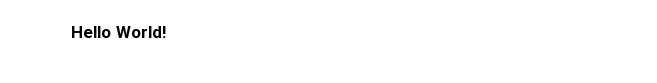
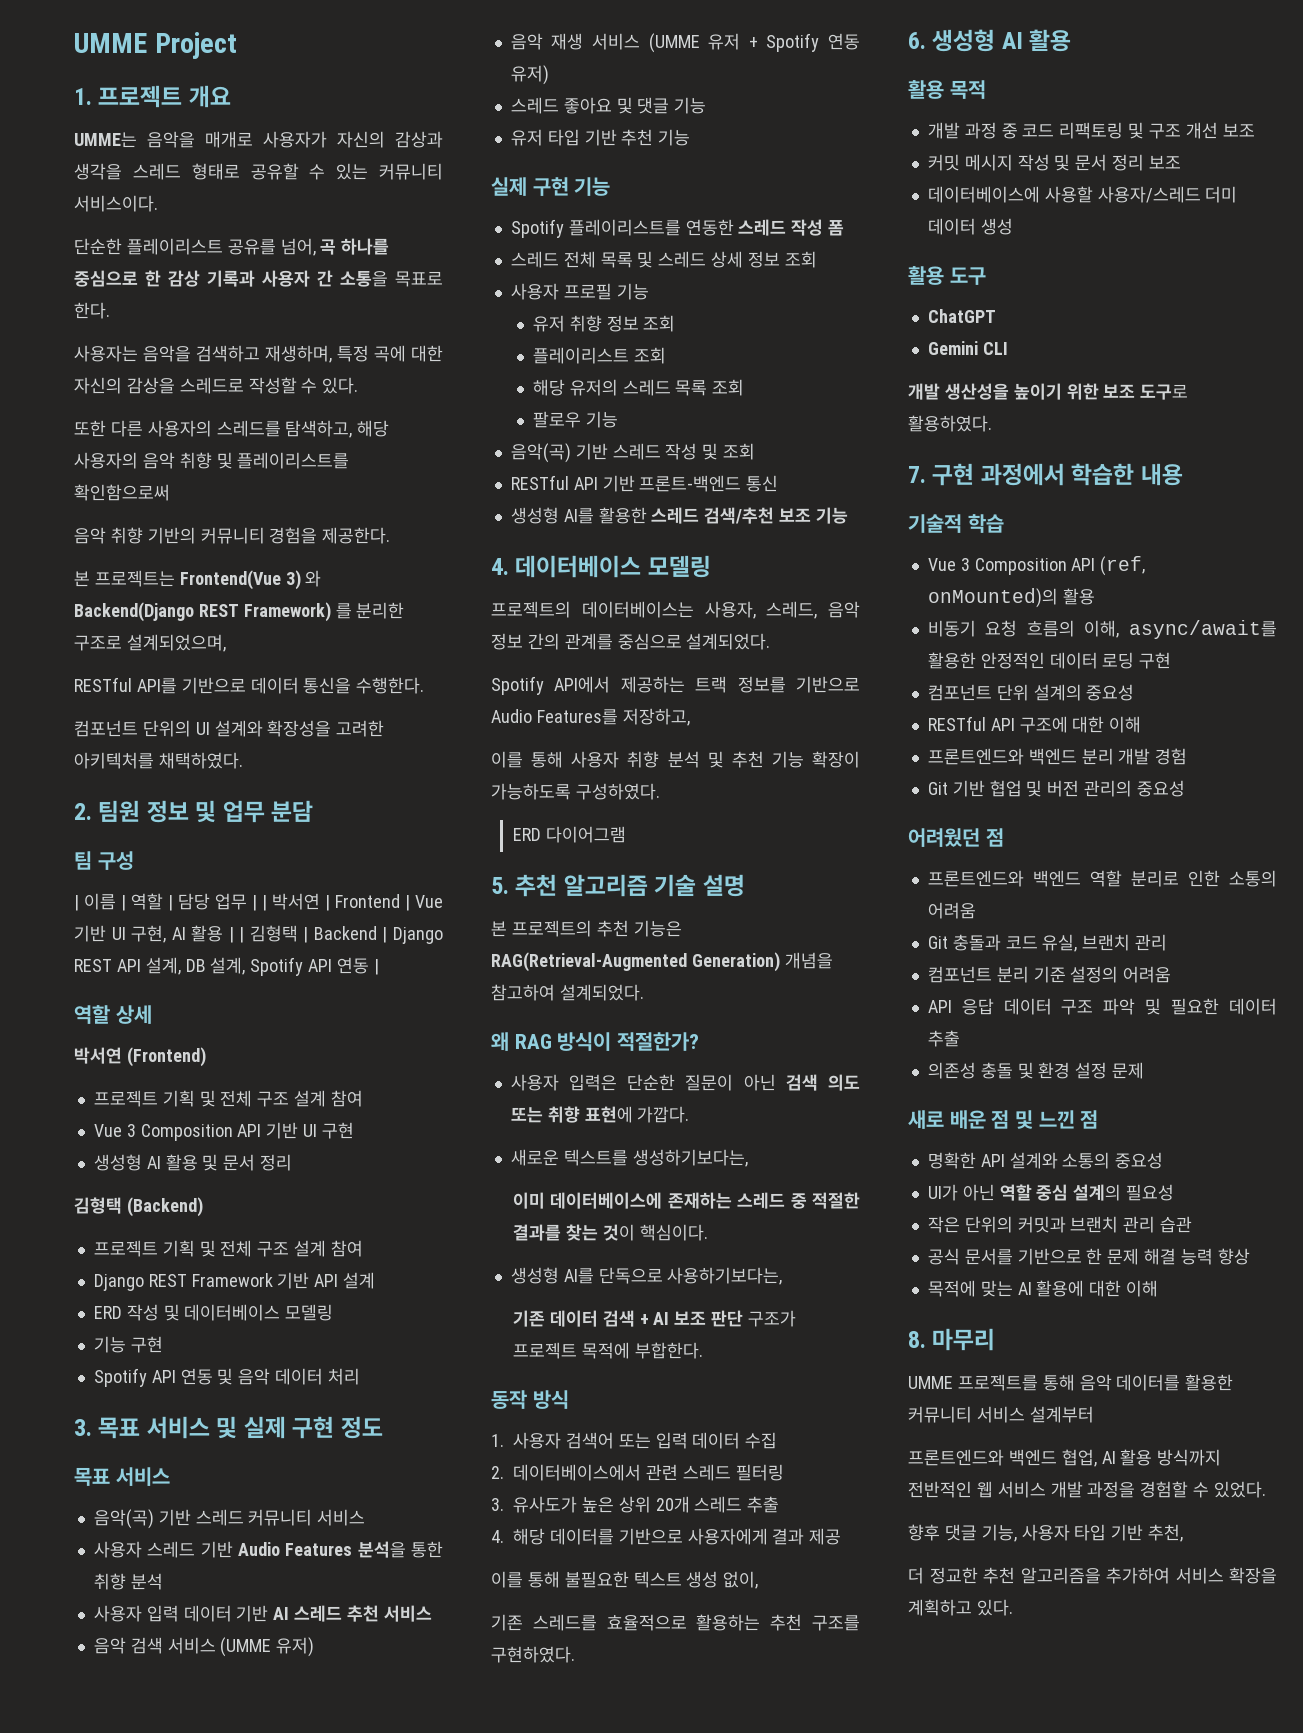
[71,26,167,38] Hello World! -> [74,32,237,59] [74,85,231,108] [74,131,443,148] [74,163,443,180] [74,195,158,212] [74,238,390,256] [74,270,443,287] [74,302,110,319] [74,345,443,363] [74,377,359,394] [74,420,390,438] [74,452,350,469] [74,484,170,501] [74,527,391,544] [74,570,322,590] [74,602,405,622] [74,634,226,652] [74,677,425,694] [74,720,385,737] [74,752,243,769] [74,800,314,823] [74,851,134,870] [74,893,443,911] [74,925,444,944] [74,957,379,976] [74,1005,152,1024] [74,1047,206,1067] [93,1090,363,1107] [93,1122,354,1141] [93,1154,293,1171] [74,1197,203,1217] [93,1240,363,1257] [93,1272,376,1291] [93,1304,334,1321] [93,1336,163,1353] [93,1368,360,1387] [74,1416,383,1439] [74,1467,170,1486] [93,1509,366,1529] [93,1541,444,1558] [93,1573,163,1590] [93,1605,432,1622] [93,1637,315,1657] [510,33,860,53] [510,65,549,85] [510,97,707,114] [510,129,691,146] [491,177,611,196] [510,219,845,238] [510,251,817,268] [510,283,649,300] [532,315,676,332] [532,347,666,364] [532,379,745,396] [532,411,618,428] [510,443,756,463] [510,475,779,492] [510,507,848,524] [491,555,711,578] [491,601,860,619] [491,633,771,650] [491,676,860,695] [491,708,690,726] [491,751,860,768] [491,783,660,800] [512,826,626,843] [491,874,745,897] [491,920,682,937] [491,952,833,972] [491,984,644,1001] [491,1032,700,1051] [510,1074,860,1091] [510,1106,690,1123] [510,1149,748,1167] [512,1192,860,1209] [512,1224,708,1241] [510,1267,783,1285] [512,1310,797,1327] [512,1342,703,1359] [491,1390,569,1409] [491,1432,778,1449] [491,1464,784,1481] [491,1496,780,1513] [491,1528,842,1545] [491,1571,759,1589] [491,1614,860,1631] [491,1646,575,1663] [908,29,1072,52] [908,80,986,99] [927,122,1255,139] [927,154,1181,171] [927,186,1238,203] [927,218,1013,235] [908,266,986,285] [927,309,996,323] [927,341,1008,355] [908,383,1189,400] [908,415,992,432] [908,463,1183,486] [908,514,1004,533] [927,556,1146,576] [927,588,1095,608] [927,620,1277,639] [927,652,1172,669] [927,684,1135,701] [927,716,1142,733] [927,748,1188,765] [927,780,1185,797] [908,828,1004,847] [927,870,1277,887] [927,902,976,919] [927,934,1168,952] [927,966,1172,983] [927,998,1277,1015] [927,1030,960,1047] [927,1062,1145,1079] [908,1110,1099,1129] [927,1152,1164,1169] [927,1184,1175,1201] [927,1216,1193,1233] [927,1248,1250,1265] [927,1280,1159,1297] [908,1328,996,1351] [908,1374,1234,1391] [908,1406,1094,1423] [908,1449,1222,1467] [908,1481,1267,1498] [908,1524,1184,1542] [908,1567,1277,1584] [908,1599,1013,1616] UMME Project // 1. 프로젝트 개요 // UMME는 음악을 매개로 사용자가 자신의 감상과 생각을 스레드 형태로 공유할 수 있는 커뮤니티 서비스이다. // 단순한 플레이리스트 공유를 넘어, 곡 하나를 중심으로 한 감상 기록과 사용자 간 소통을 목표로 한다. // 사용자는 음악을 검색하고 재생하며, 특정 곡에 대한 자신의 감상을 스레드로 작성할 수 있다. // 또한 다른 사용자의 스레드를 탐색하고, 해당 사용자의 음악 취향 및 플레이리스트를 확인함으로써 // 음악 취향 기반의 커뮤니티 경험을 제공한다. // 본 프로젝트는 Frontend(Vue 3) 와 Backend(Django REST Framework) 를 분리한 구조로 설계되었으며, // RESTful API를 기반으로 데이터 통신을 수행한다. // 컴포넌트 단위의 UI 설계와 확장성을 고려한 아키텍처를 채택하였다. // 2. 팀원 정보 및 업무 분담 // 팀 구성 // | 이름 | 역할 | 담당 업무 | | 박서연 | Frontend | Vue 기반 UI 구현, AI 활용 | | 김형택 | Backend | Django REST API 설계, DB 설계, Spotify API 연동 | // 역할 상세 // 박서연 (Frontend) // 프로젝트 기획 및 전체 구조 설계 참여 // Vue 3 Composition API 기반 UI 구현 // 생성형 AI 활용 및 문서 정리 // 김형택 (Backend) // 프로젝트 기획 및 전체 구조 설계 참여 // Django REST Framework 기반 API 설계 // ERD 작성 및 데이터베이스 모델링 // 기능 구현 // Spotify API 연동 및 음악 데이터 처리 // 3. 목표 서비스 및 실제 구현 정도 // 목표 서비스 // 음악(곡) 기반 스레드 커뮤니티 서비스 // 사용자 스레드 기반 Audio Features 분석을 통한 취향 분석 // 사용자 입력 데이터 기반 AI 스레드 추천 서비스 // 음악 검색 서비스 (UMME 유저) // 음악 재생 서비스 (UMME 유저 + Spotify 연동 유저) // 스레드 좋아요 및 댓글 기능 // 유저 타입 기반 추천 기능 // 실제 구현 기능 // Spotify 플레이리스트를 연동한 스레드 작성 폼 // 스레드 전체 목록 및 스레드 상세 정보 조회 // 사용자 프로필 기능 // 유저 취향 정보 조회 // 플레이리스트 조회 // 해당 유저의 스레드 목록 조회 // 팔로우 기능 // 음악(곡) 기반 스레드 작성 및 조회 // RESTful API 기반 프론트-백엔드 통신 // 생성형 AI를 활용한 스레드 검색/추천 보조 기능 // 4. 데이터베이스 모델링 // 프로젝트의 데이터베이스는 사용자, 스레드, 음악 정보 간의 관계를 중심으로 설계되었다. // Spotify API에서 제공하는 트랙 정보를 기반으로 Audio Features를 저장하고, // 이를 통해 사용자 취향 분석 및 추천 기능 확장이 가능하도록 구성하였다. // ERD 다이어그램 // 5. 추천 알고리즘 기술 설명 // 본 프로젝트의 추천 기능은 RAG(Retrieval-Augmented Generation) 개념을 참고하여 설계되었다. // 왜 RAG 방식이 적절한가? // 사용자 입력은 단순한 질문이 아닌 검색 의도 또는 취향 표현에 가깝다. // 새로운 텍스트를 생성하기보다는, // 이미 데이터베이스에 존재하는 스레드 중 적절한 결과를 찾는 것이 핵심이다. // 생성형 AI를 단독으로 사용하기보다는, // 기존 데이터 검색 + AI 보조 판단 구조가 프로젝트 목적에 부합한다. // 동작 방식 // 1. 사용자 검색어 또는 입력 데이터 수집 // 2. 데이터베이스에서 관련 스레드 필터링 // 3. 유사도가 높은 상위 20개 스레드 추출 // 4. 해당 데이터를 기반으로 사용자에게 결과 제공 // 이를 통해 불필요한 텍스트 생성 없이, // 기존 스레드를 효율적으로 활용하는 추천 구조를 구현하였다. // 6. 생성형 AI 활용 // 활용 목적 // 개발 과정 중 코드 리팩토링 및 구조 개선 보조 // 커밋 메시지 작성 및 문서 정리 보조 // 데이터베이스에 사용할 사용자/스레드 더미 데이터 생성 // 활용 도구 // ChatGPT // Gemini CLI // 개발 생산성을 높이기 위한 보조 도구로 활용하였다. // 7. 구현 과정에서 학습한 내용 // 기술적 학습 // Vue 3 Composition API (ref, onMounted)의 활용 // 비동기 요청 흐름의 이해, async/await를 활용한 안정적인 데이터 로딩 구현 // 컴포넌트 단위 설계의 중요성 // RESTful API 구조에 대한 이해 // 프론트엔드와 백엔드 분리 개발 경험 // Git 기반 협업 및 버전 관리의 중요성 // 어려웠던 점 // 프론트엔드와 백엔드 역할 분리로 인한 소통의 어려움 // Git 충돌과 코드 유실, 브랜치 관리 // 컴포넌트 분리 기준 설정의 어려움 // API 응답 데이터 구조 파악 및 필요한 데이터 추출 // 의존성 충돌 및 환경 설정 문제 // 새로 배운 점 및 느낀 점 // 명확한 API 설계와 소통의 중요성 // UI가 아닌 역할 중심 설계의 필요성 // 작은 단위의 커밋과 브랜치 관리 습관 // 공식 문서를 기반으로 한 문제 해결 능력 향상 // 목적에 맞는 AI 활용에 대한 이해 // 8. 마무리 // UMME 프로젝트를 통해 음악 데이터를 활용한 커뮤니티 서비스 설계부터 // 프론트엔드와 백엔드 협업, AI 활용 방식까지 전반적인 웹 서비스 개발 과정을 경험할 수 있었다. // 향후 댓글 기능, 사용자 타입 기반 추천, // 더 정교한 추천 알고리즘을 추가하여 서비스 확장을 계획하고 있다.

